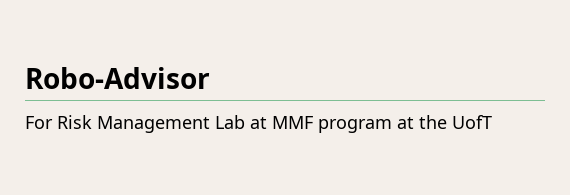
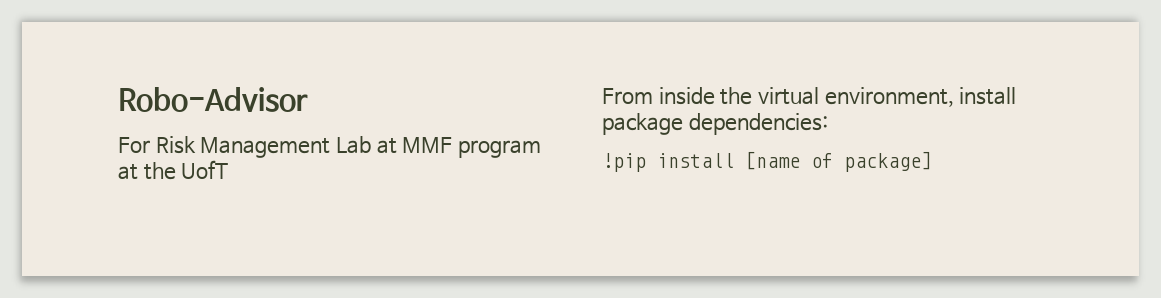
(492, 122) none -> [602,87,1017,107] [602,113,828,135] [602,151,932,172] // From inside the virtual environment, install package dependencies: // !pip install [name of package]

